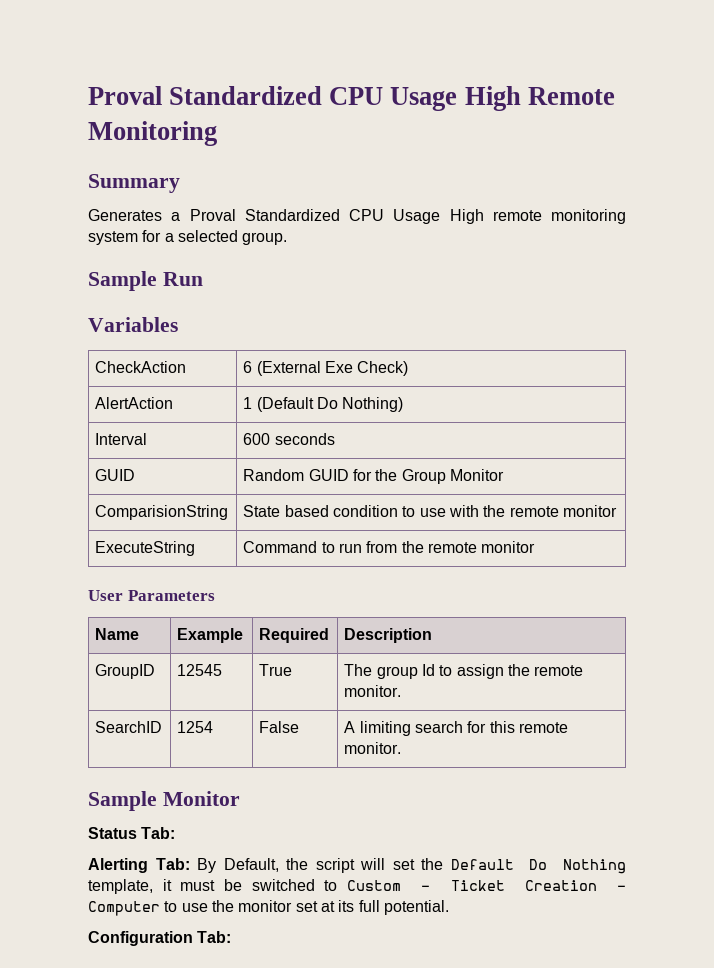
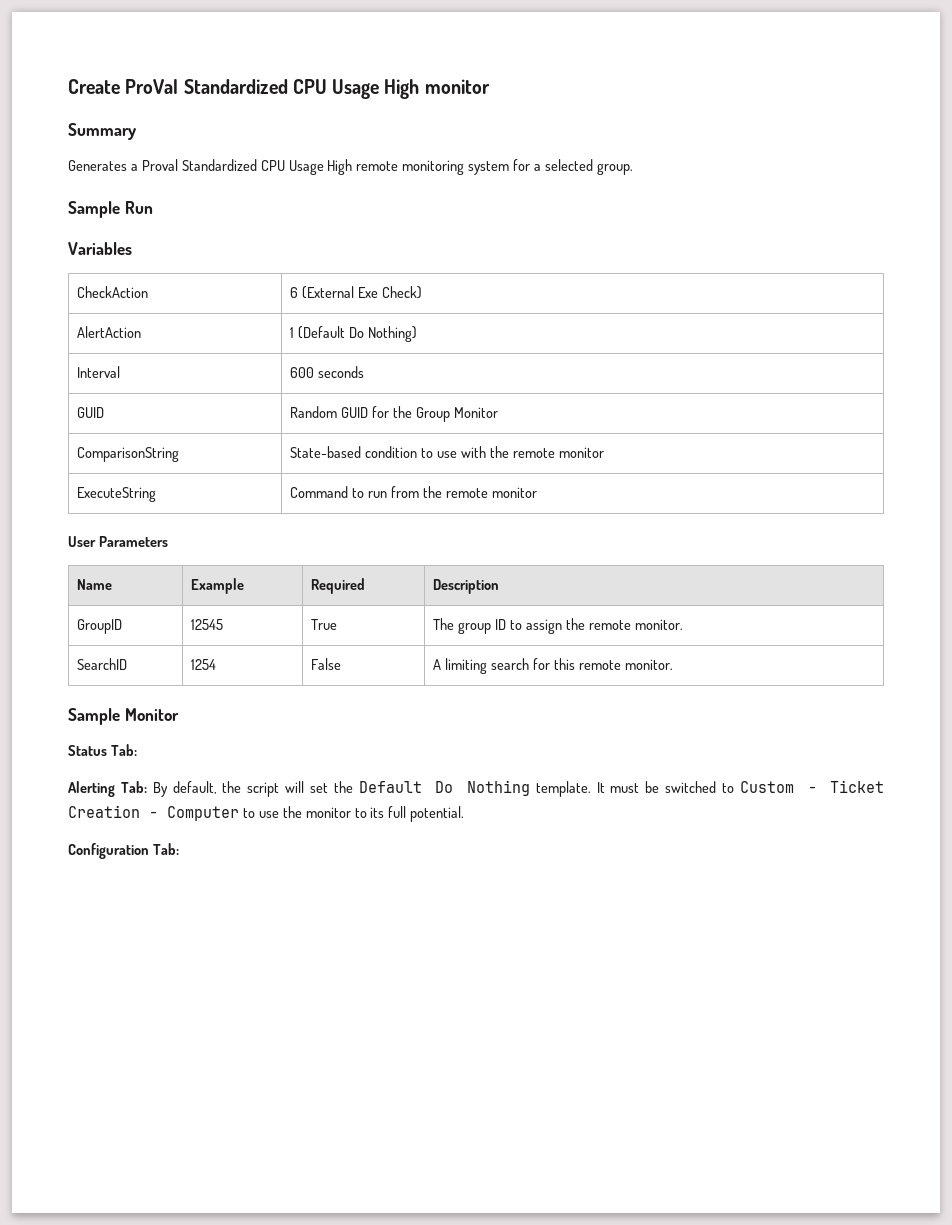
[88,86,615,111] [88,121,217,146] Proval Standardized CPU Usage High Remote Monitoring -> [68,79,490,99] Create ProVal Standardized CPU Usage High monitor
[95,505,229,520] [243,505,329,517] ComparisionString | State based -> [77,447,180,462] [290,446,362,458] ComparisonString | State-based
[421,664,435,676] Id -> [494,619,506,630] ID
[223,858,279,872] Default, -> [172,781,217,794] default,
[88,879,172,894] template, it -> [535,781,605,797] template. It
[295,901,335,912] set at -> [354,808,367,818] to

